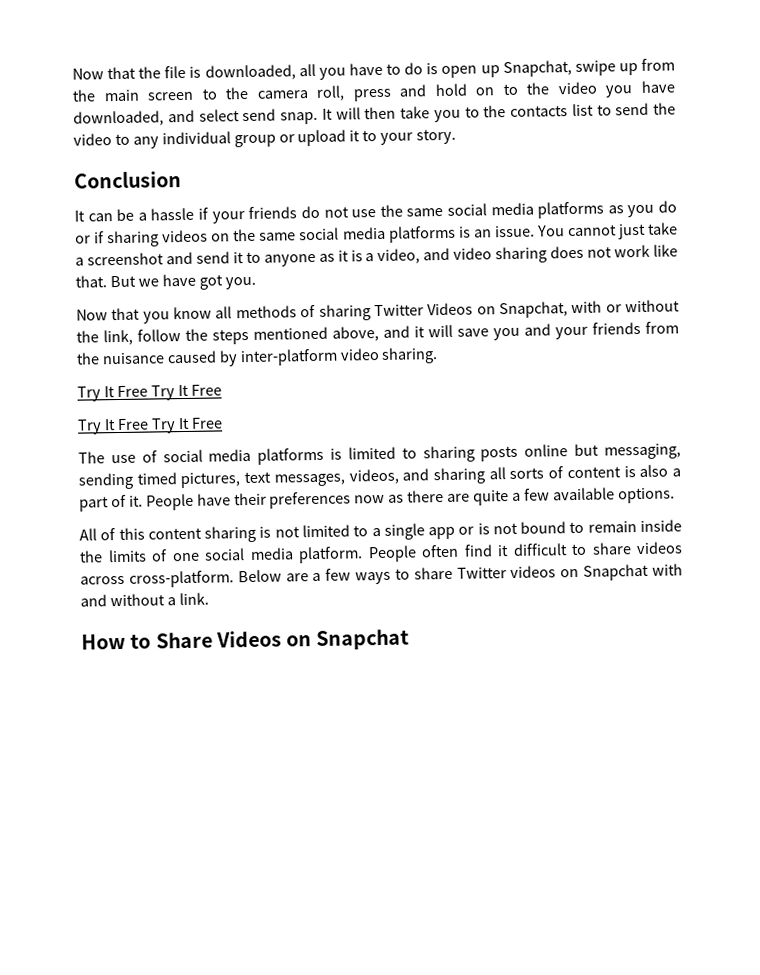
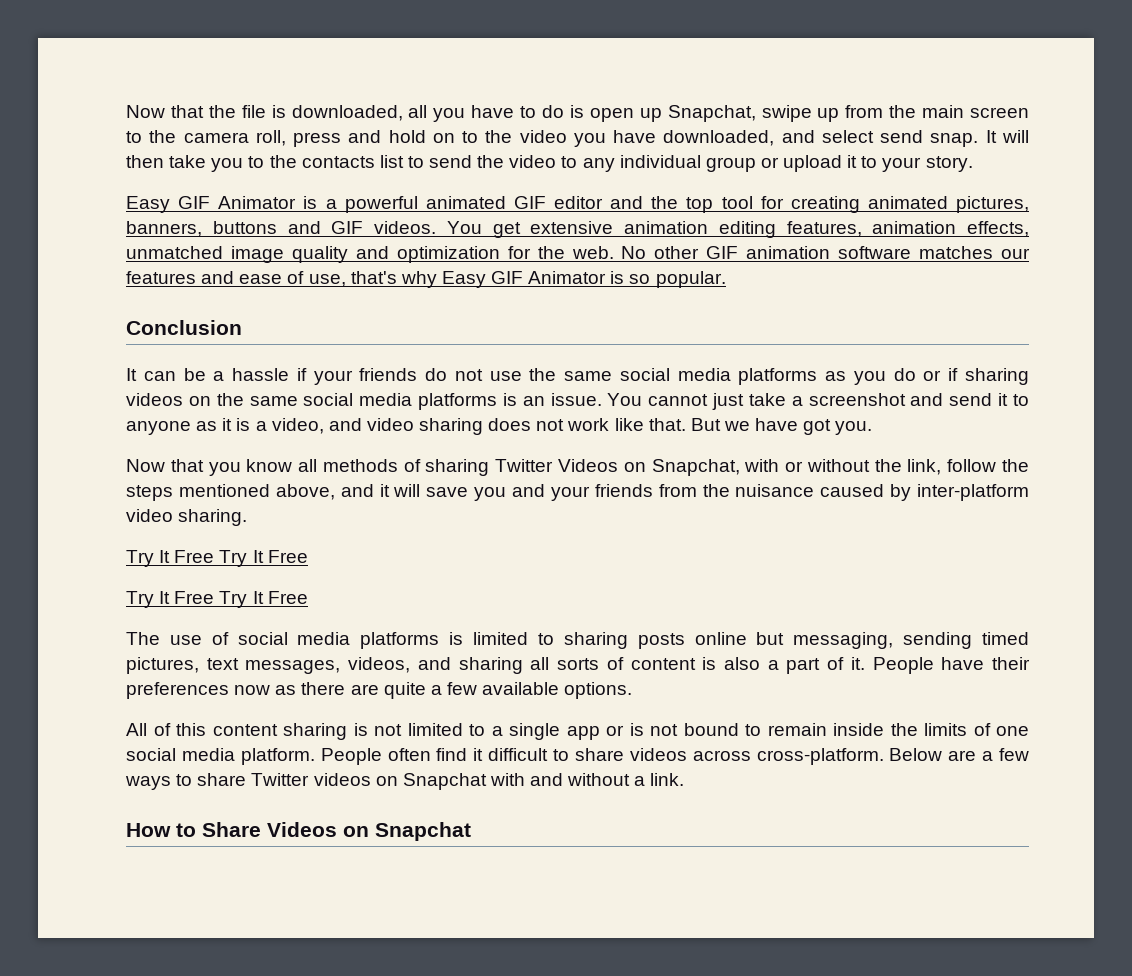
(457, 136) none -> [126,196,1029,213] [126,221,1029,238] [126,246,1031,263] [126,271,726,288] // Easy GIF Animator is a powerful animated GIF editor and the top tool for creating animated pictures, banners, buttons and GIF videos. You get extensive animation editing features, animation effects, unmatched image quality and optimization for the web. No other GIF animation software matches our features and ease of use, that's why Easy GIF Animator is so popular.

